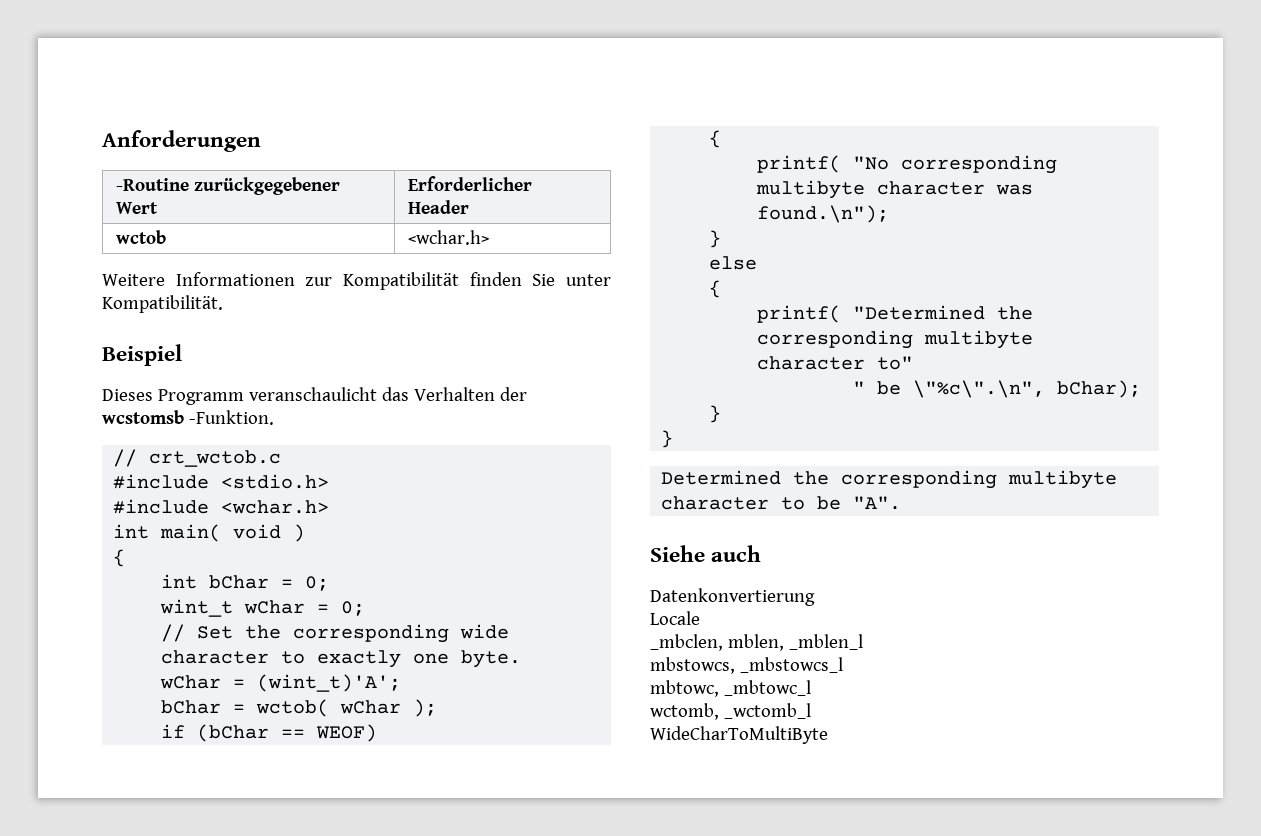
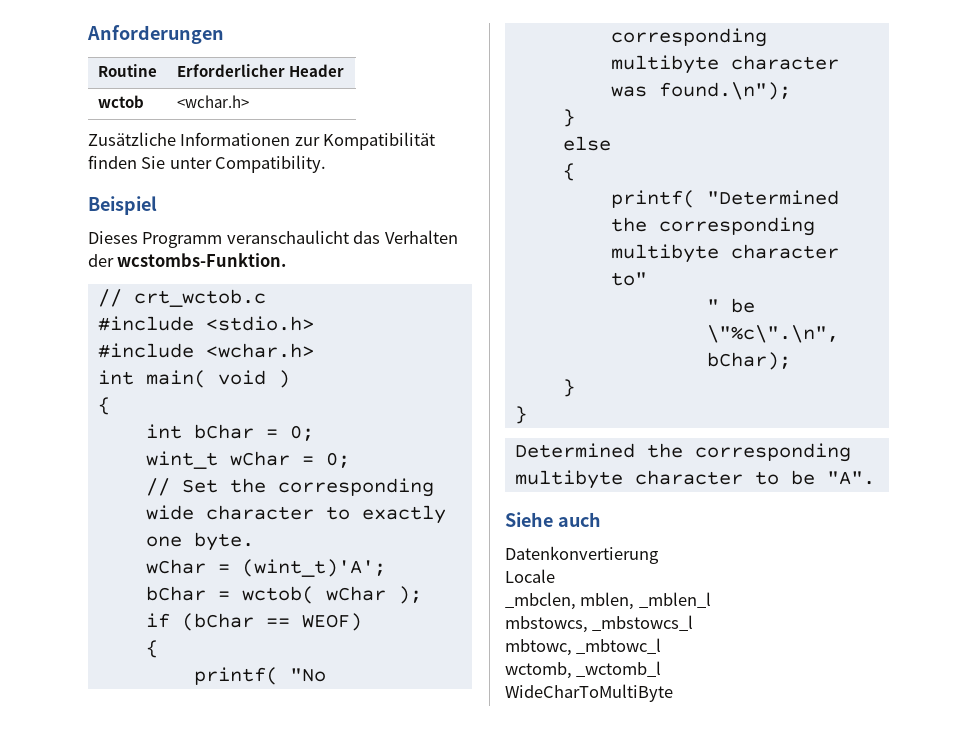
[116,177,341,195] [116,202,159,214] -Routine zurückgegebener Wert -> [97,64,157,77] Routine
[102,274,165,286] Weitere -> [88,132,176,146] Zusätzliche
[102,295,223,313] Kompatibilität. -> [215,155,327,173] Compatibility.
[102,410,274,425] wcstomsb -Funktion. -> [117,253,287,267] wcstombs-Funktion.

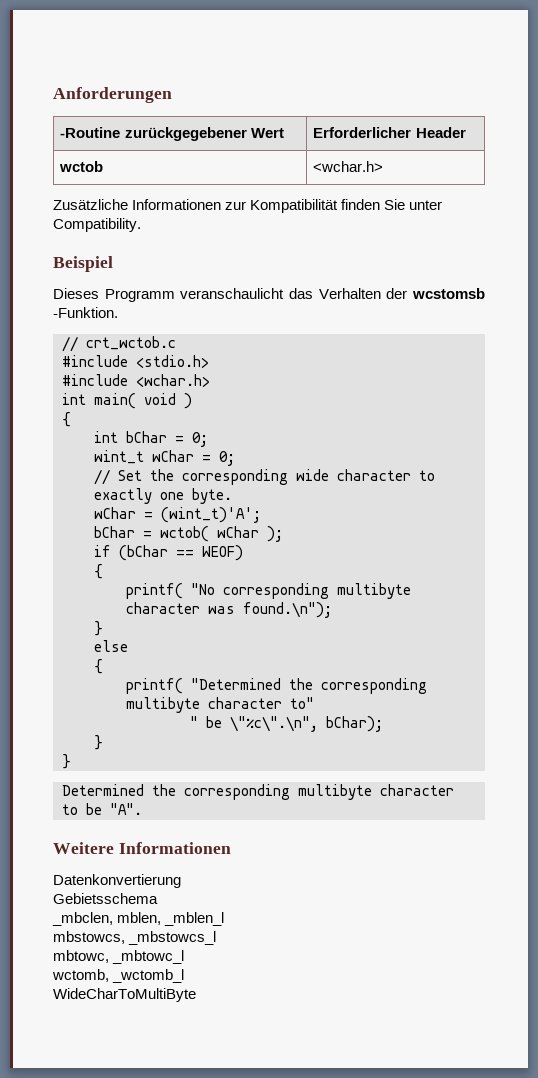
[97,64,157,77] Routine -> [60,127,284,141] -Routine zurückgegebener Wert
[117,253,287,267] wcstombs-Funktion. -> [412,288,486,299] [53,307,118,318] wcstomsb -Funktion.
[505,512,601,527] Siehe auch -> [53,842,231,854] Weitere Informationen
[505,569,555,583] Locale -> [53,893,158,904] Gebietsschema

